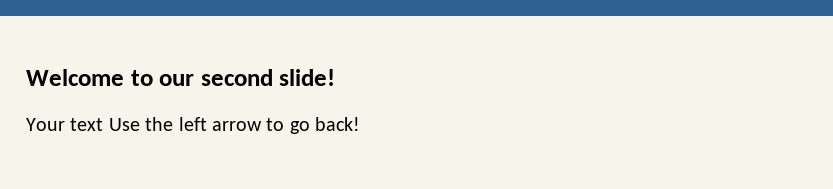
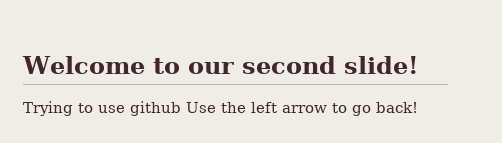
[26,118,104,131] Your text -> [23,101,181,116] Trying to use github

